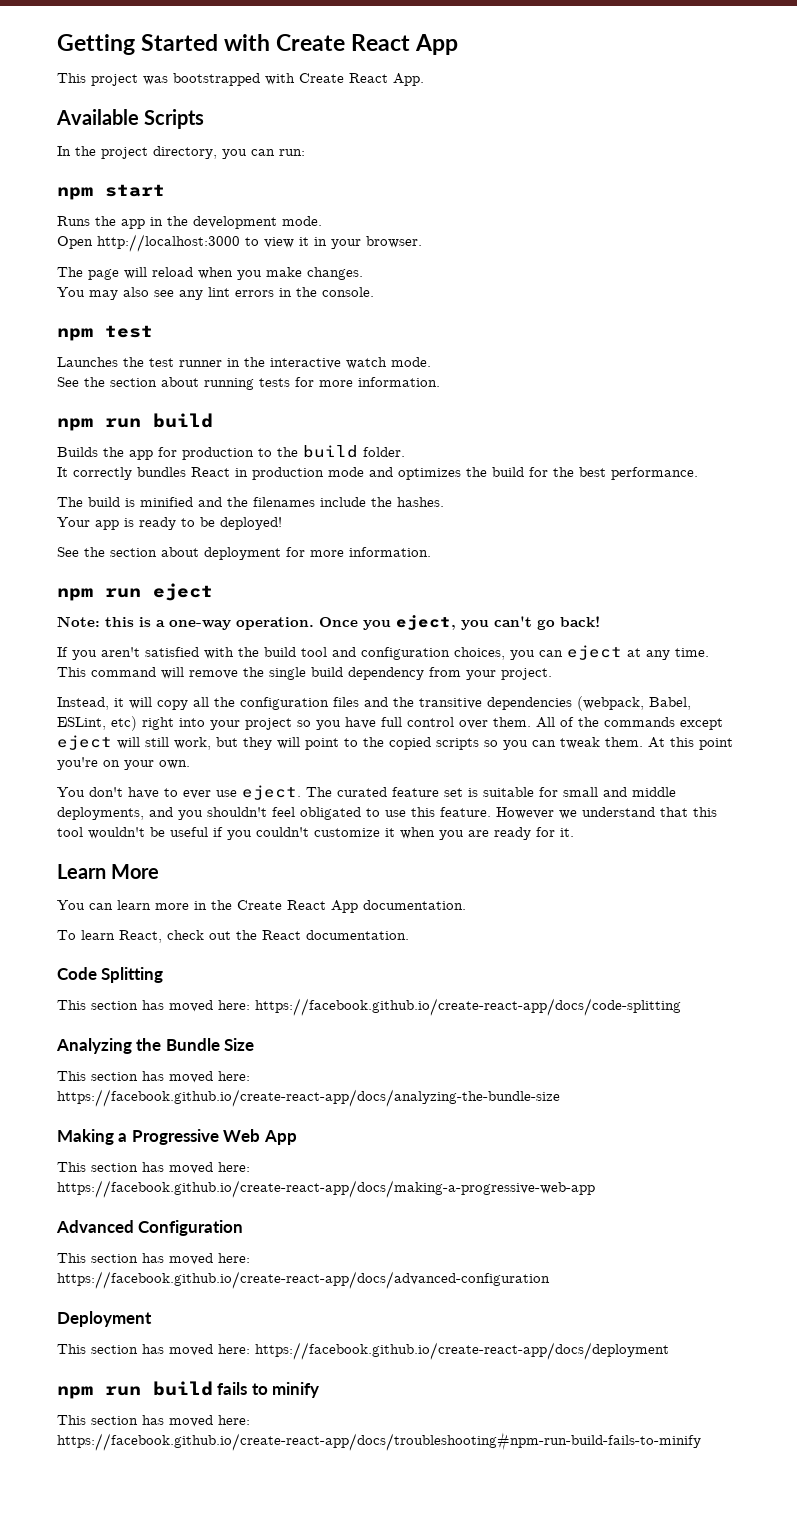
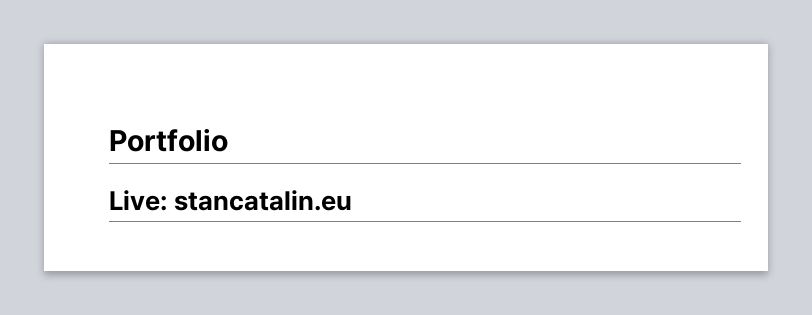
[57,34,459,55] [57,73,424,86] [56,109,205,129] [57,146,305,159] [57,184,165,200] [57,216,322,229] [57,234,422,252] [57,267,363,280] [57,287,374,300] [57,325,153,341] [57,357,431,369] [57,377,440,390] [57,413,213,431] [57,445,405,460] [57,467,698,480] [57,497,444,507] [57,517,282,530] [57,547,431,560] [57,583,213,601] [57,615,600,630] [57,645,709,660] [57,667,552,680] [57,696,691,711] [57,716,723,731] [57,735,733,750] [57,757,190,770] [57,785,676,800] [57,807,717,820] [57,827,574,840] [57,864,160,879] [57,900,466,913] [57,930,409,943] [57,967,164,983] [57,998,681,1016] [56,1038,255,1054] [57,1071,250,1083] [57,1089,560,1107] [57,1129,297,1145] [57,1162,250,1174] [57,1180,595,1198] [56,1220,244,1236] [57,1253,250,1265] [57,1271,550,1289] [57,1311,152,1327] [57,1342,669,1360] [57,1381,320,1399] [57,1415,250,1427] [57,1432,701,1451] Getting Started with Create React App // This project was bootstrapped with Create React App. // Available Scripts // In the project directory, you can run: // npm start // Runs the app in the development mode. // Open http://localhost:3000 to view it in your browser. // The page will reload when you make changes. // You may also see any lint errors in the console. // npm test // Launches the test runner in the interactive watch mode. // See the section about running tests for more information. // npm run build // Builds the app for production to the build folder. // It correctly bundles React in production mode and optimizes the build for the best performance. // The build is minified and the filenames include the hashes. // Your app is ready to be deployed! // See the section about deployment for more information. // npm run eject // Note: this is a one-way operation. Once you eject, you can't go back! // If you aren't satisfied with the build tool and configuration choices, you can eject at any time. This command will remove the single build dependency from your project. // Instead, it will copy all the configuration files and the transitive dependencies (webpack, Babel, ESLint, etc) right into your project so you have full control over them. All of the commands except eject will still work, but they will point to the copied scripts so you can tweak them. At this point you're on your own. // You don't have to ever use eject. The curated feature set is suitable for small and middle deployments, and you shouldn't feel obligated to use this feature. However we understand that this tool wouldn't be useful if you couldn't customize it when you are ready for it. // Learn More // You can learn more in the Create React App documentation. // To learn React, check out the React documentation. // Code Splitting // This section has moved here: https://facebook.github.io/create-react-app/docs/code-splitting // Analyzing the Bundle Size // This section has moved here: https://facebook.github.io/create-react-app/docs/analyzing-the-bundle-size // Making a Progressive Web App // This section has moved here: https://facebook.github.io/create-react-app/docs/making-a-progressive-web-app // Advanced Configuration // This section has moved here: https://facebook.github.io/create-react-app/docs/advanced-configuration // Deployment // This section has moved here: https://facebook.github.io/create-react-app/docs/deployment // npm run build fails to minify // This section has moved here: https://facebook.github.io/create-react-app/docs/troubleshooting#npm-run-build-fails-to-minify -> [109,128,228,152] [109,190,353,211] Portfolio // Live: stancatalin.eu

